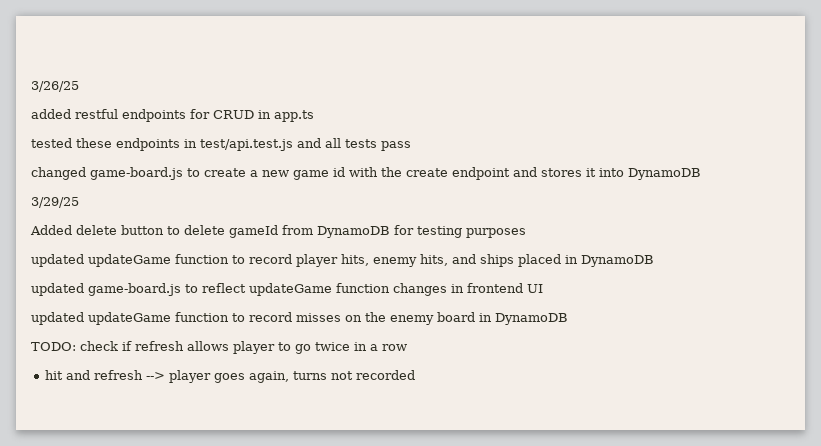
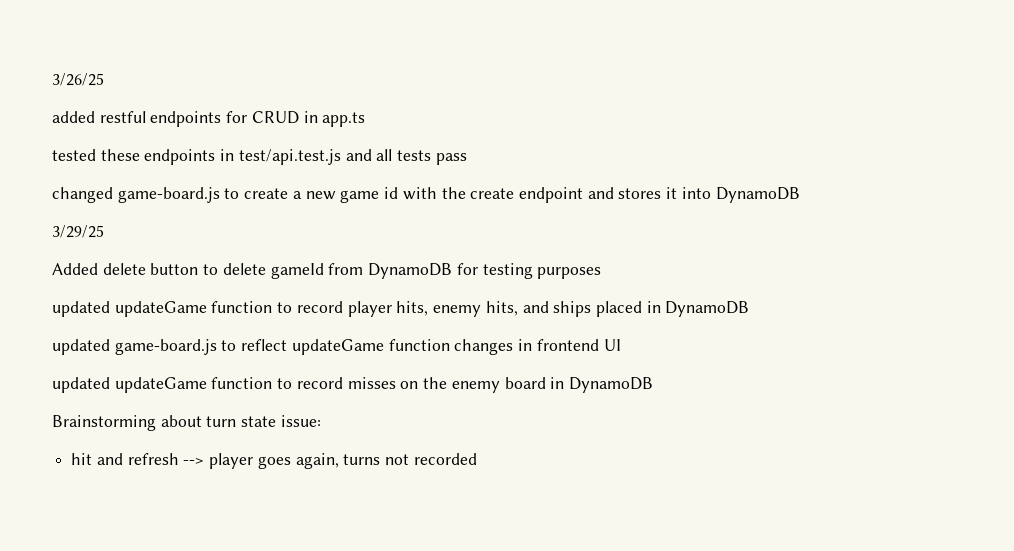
[31,341,407,354] TODO: check if refresh allows player to go twice in a row -> [52,415,321,431] Brainstorming about turn state issue:

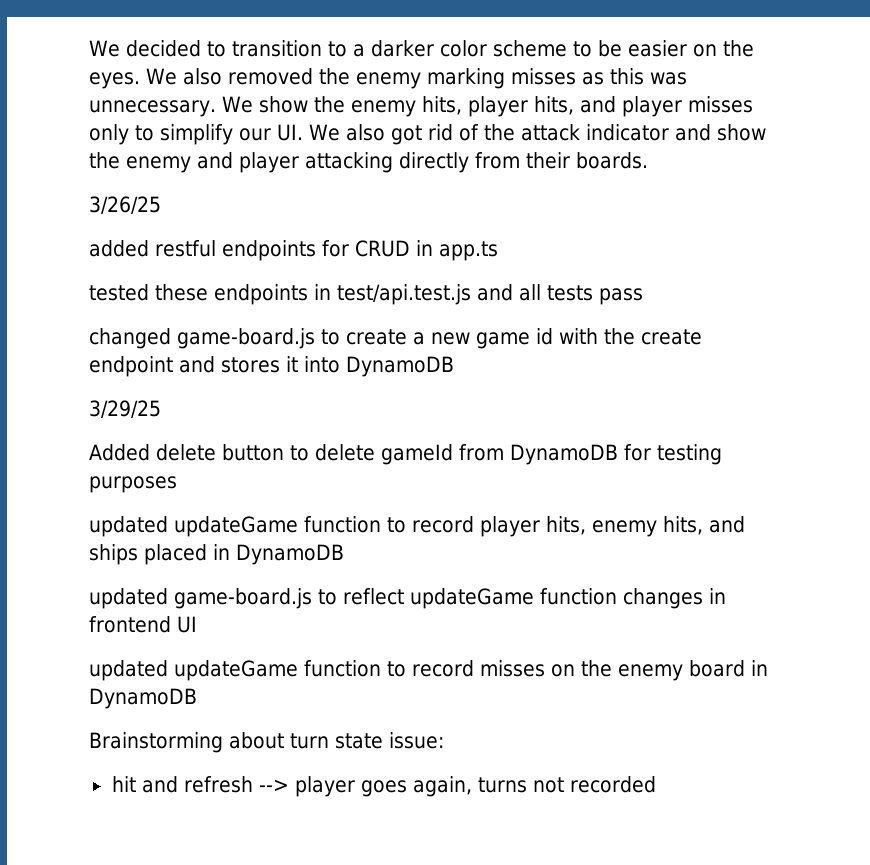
(52, 79) none -> [89,40,754,57] [89,68,687,89] [89,96,753,117] [89,124,766,145] [89,152,648,173] We decided to transition to a darker color scheme to be easier on the eyes. We also removed the enemy marking misses as this was unnecessary. We show the enemy hits, player hits, and player misses only to simplify our UI. We also got rid of the attack indicator and show the enemy and player attacking directly from their boards. //

